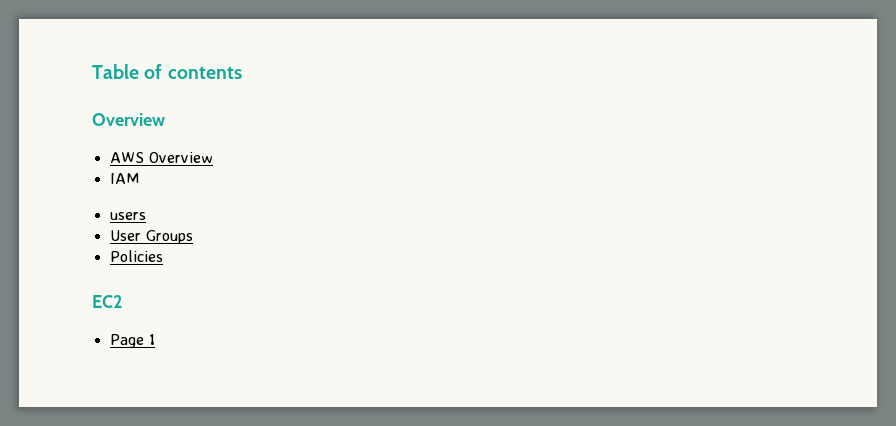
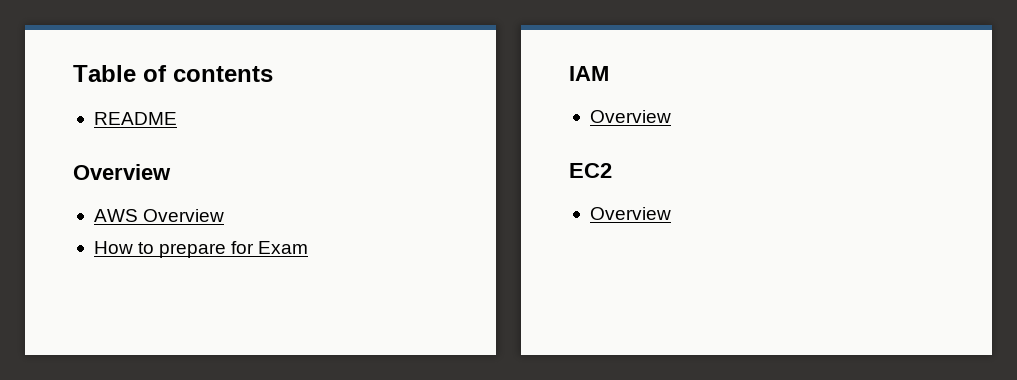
(242, 73) none -> [93,112,177,125] // README
[109,173,139,184] [109,212,146,220] [109,230,193,244] [109,250,163,262] IAM // users // User Groups // Policies -> [93,241,309,258] [569,66,609,81] [589,110,671,123] How to prepare for Exam // IAM // Overview
[109,334,155,348] Page 1 -> [589,207,671,220] Overview

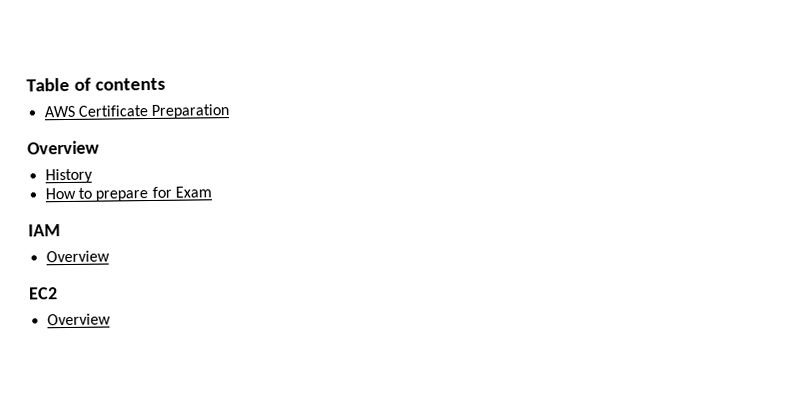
[93,112,177,125] [73,164,171,180] [93,209,225,222] README // Overview // AWS Overview -> [43,104,230,119] [27,140,100,155] [44,168,93,184] AWS Certificate Preparation // Overview // History

